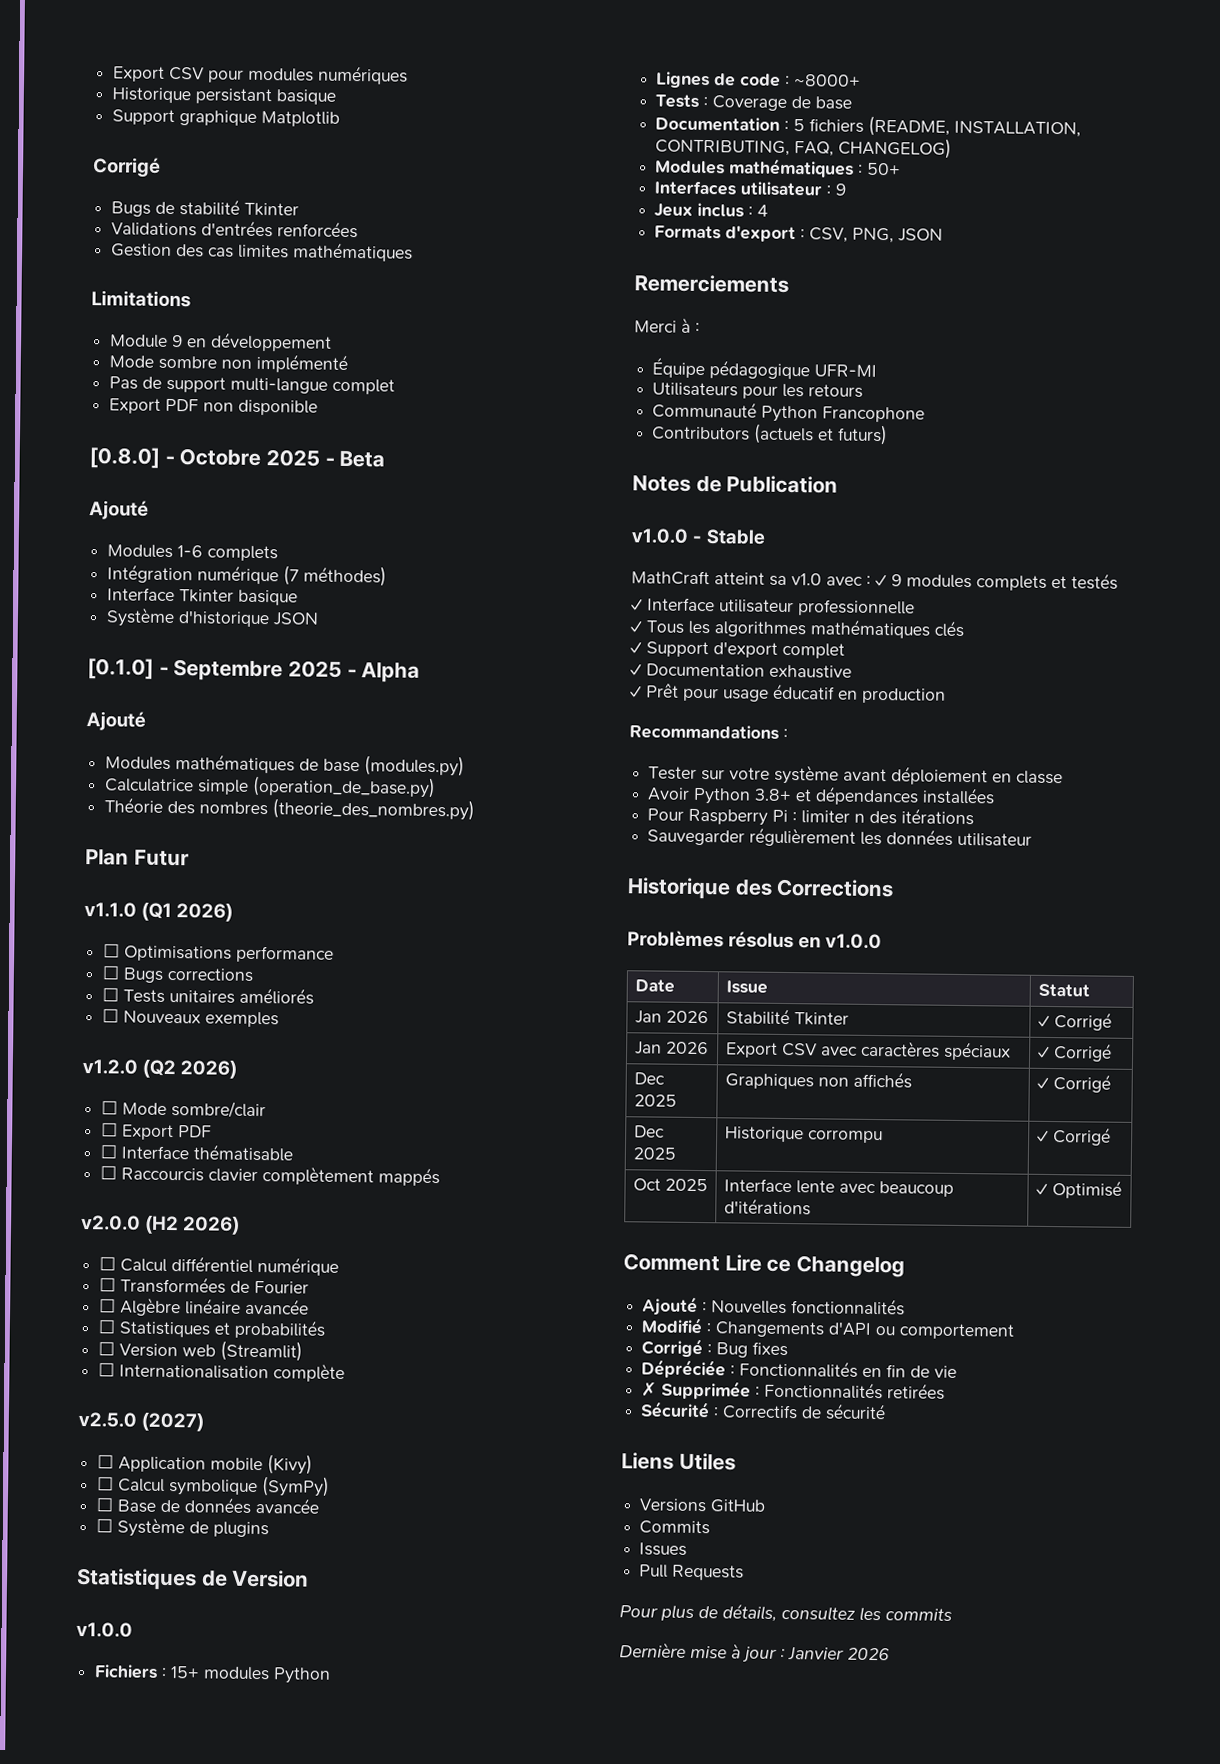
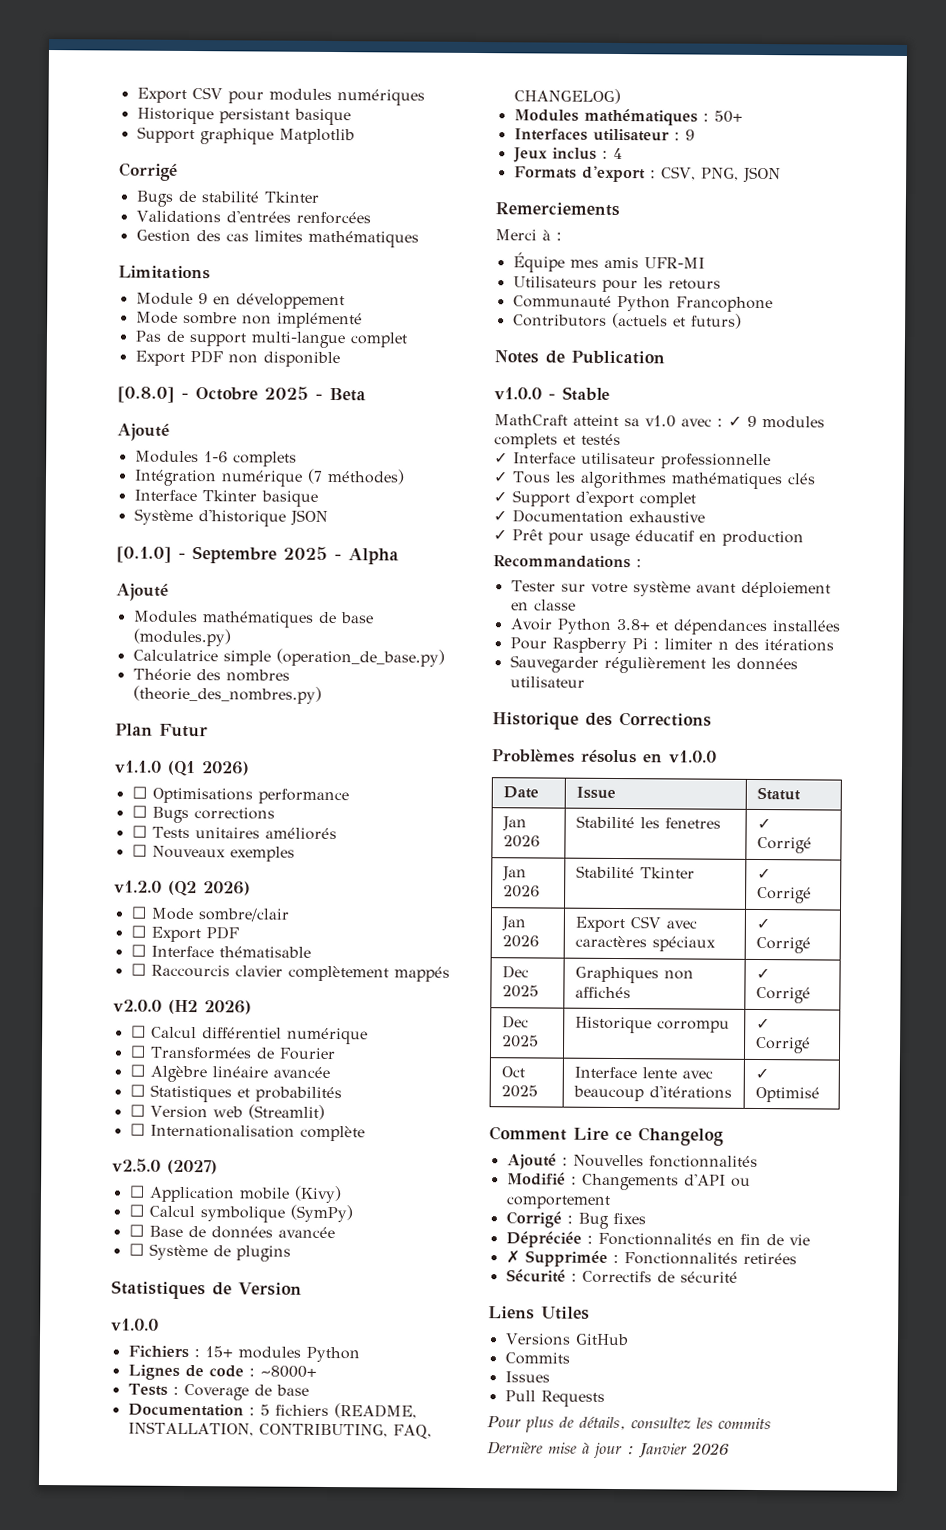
[709,360,811,380] pédagogique -> [569,256,639,269] mes amis
(1090, 990) none -> [501,816,527,832] [502,835,540,848] [575,815,721,829] [756,817,771,830] [756,836,812,854] // Jan 2026 | Stabilité les fenetres | ✓ Corrigé

